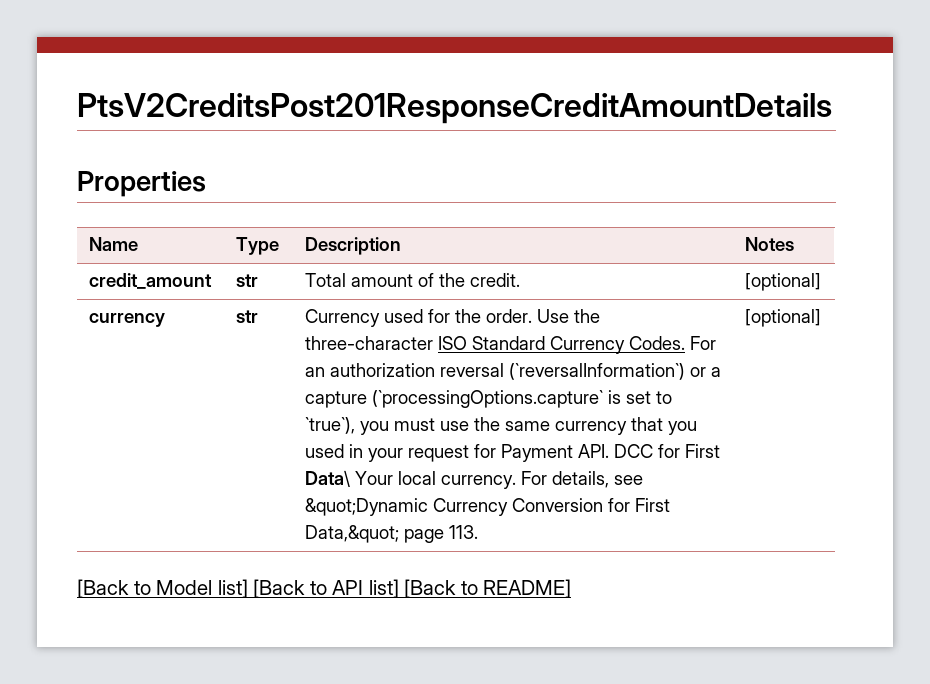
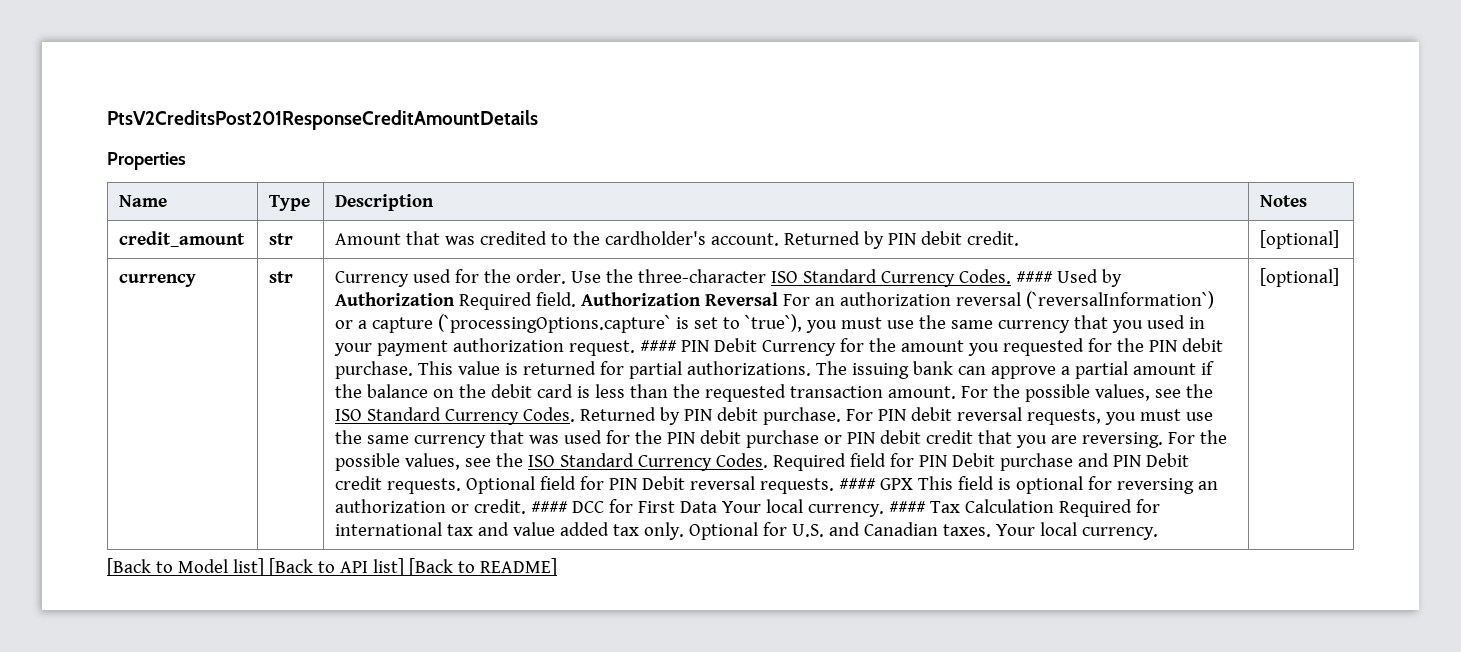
[305,273,466,287] Total amount of the -> [335,231,963,249] Amount that was credited to the cardholder's account. Returned by PIN debit
(686, 343) none -> [1016,269,1123,287] [335,292,779,310] #### Used by Authorization Required field. Authorization Reversal
[408,444,610,462] request for Payment API. -> [377,338,1224,356] [335,361,1215,379] [335,384,1214,402] [335,407,1214,425] [335,430,1228,448] [335,453,1190,471] [335,476,1219,494] [335,499,569,514] payment authorization request. #### PIN Debit Currency for the amount you requested for the PIN debit purchase. This value is returned for partial authorizations. The issuing bank can approve a partial amount if the balance on the debit card is less than the requested transaction amount. For the possible values, see the ISO Standard Currency Codes. Returned by PIN debit purchase. For PIN debit reversal requests, you must use the same currency that was used for the PIN debit purchase or PIN debit credit that you are reversing. For the possible values, see the ISO Standard Currency Codes. Required field for PIN Debit purchase and PIN Debit credit requests. Optional field for PIN Debit reversal requests. #### GPX This field is optional for reversing an authorization or credit. ####
[305,470,644,489] [305,498,671,516] [305,525,479,543] Data\ Your local currency. For details, see &quot;Dynamic Currency Conversion for First Data,&quot; page 113. -> [680,499,1161,517] [335,522,1159,540] Data Your local currency. #### Tax Calculation Required for international tax and value added tax only. Optional for U.S. and Canadian taxes. Your local currency.

